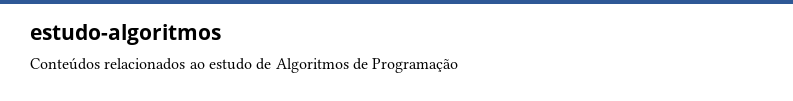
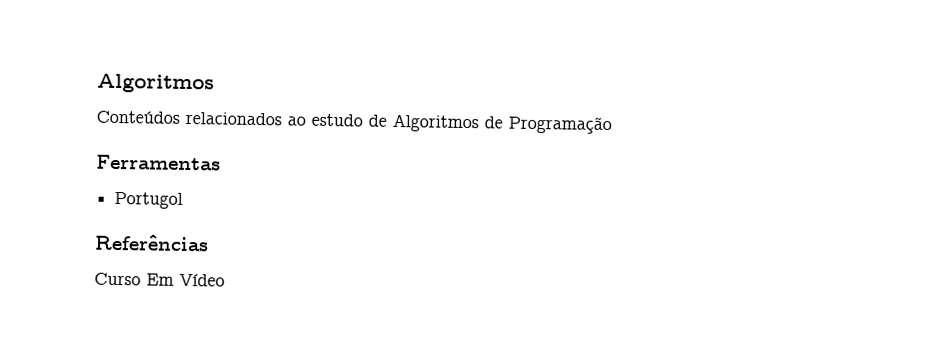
[30,24,221,45] estudo-algoritmos -> [97,73,215,94] Algoritmos
(459, 65) none -> [96,154,221,171] [114,191,184,209] [94,233,209,252] [94,272,225,287] // Ferramentas // Portugol // Referências // Curso Em Vídeo

